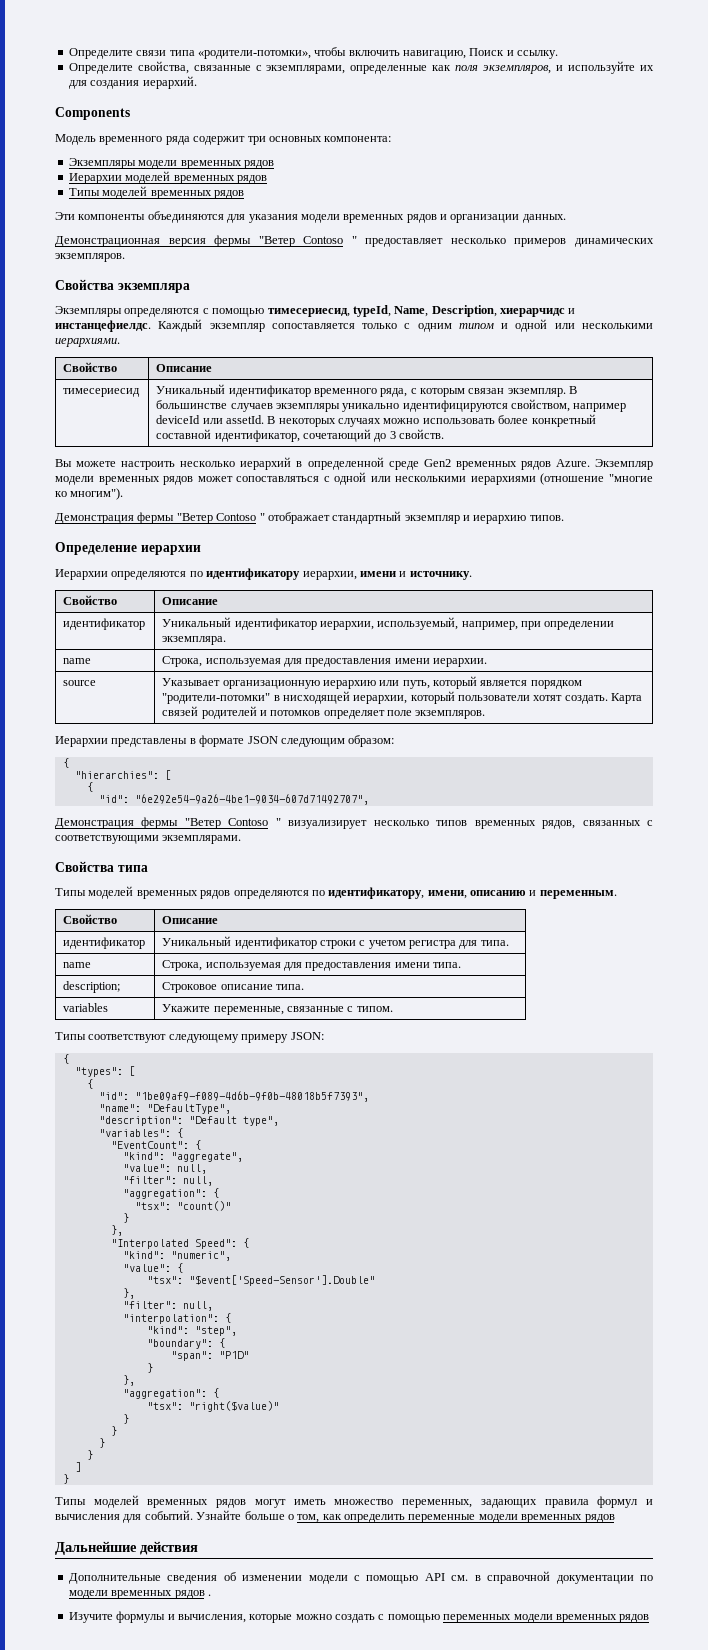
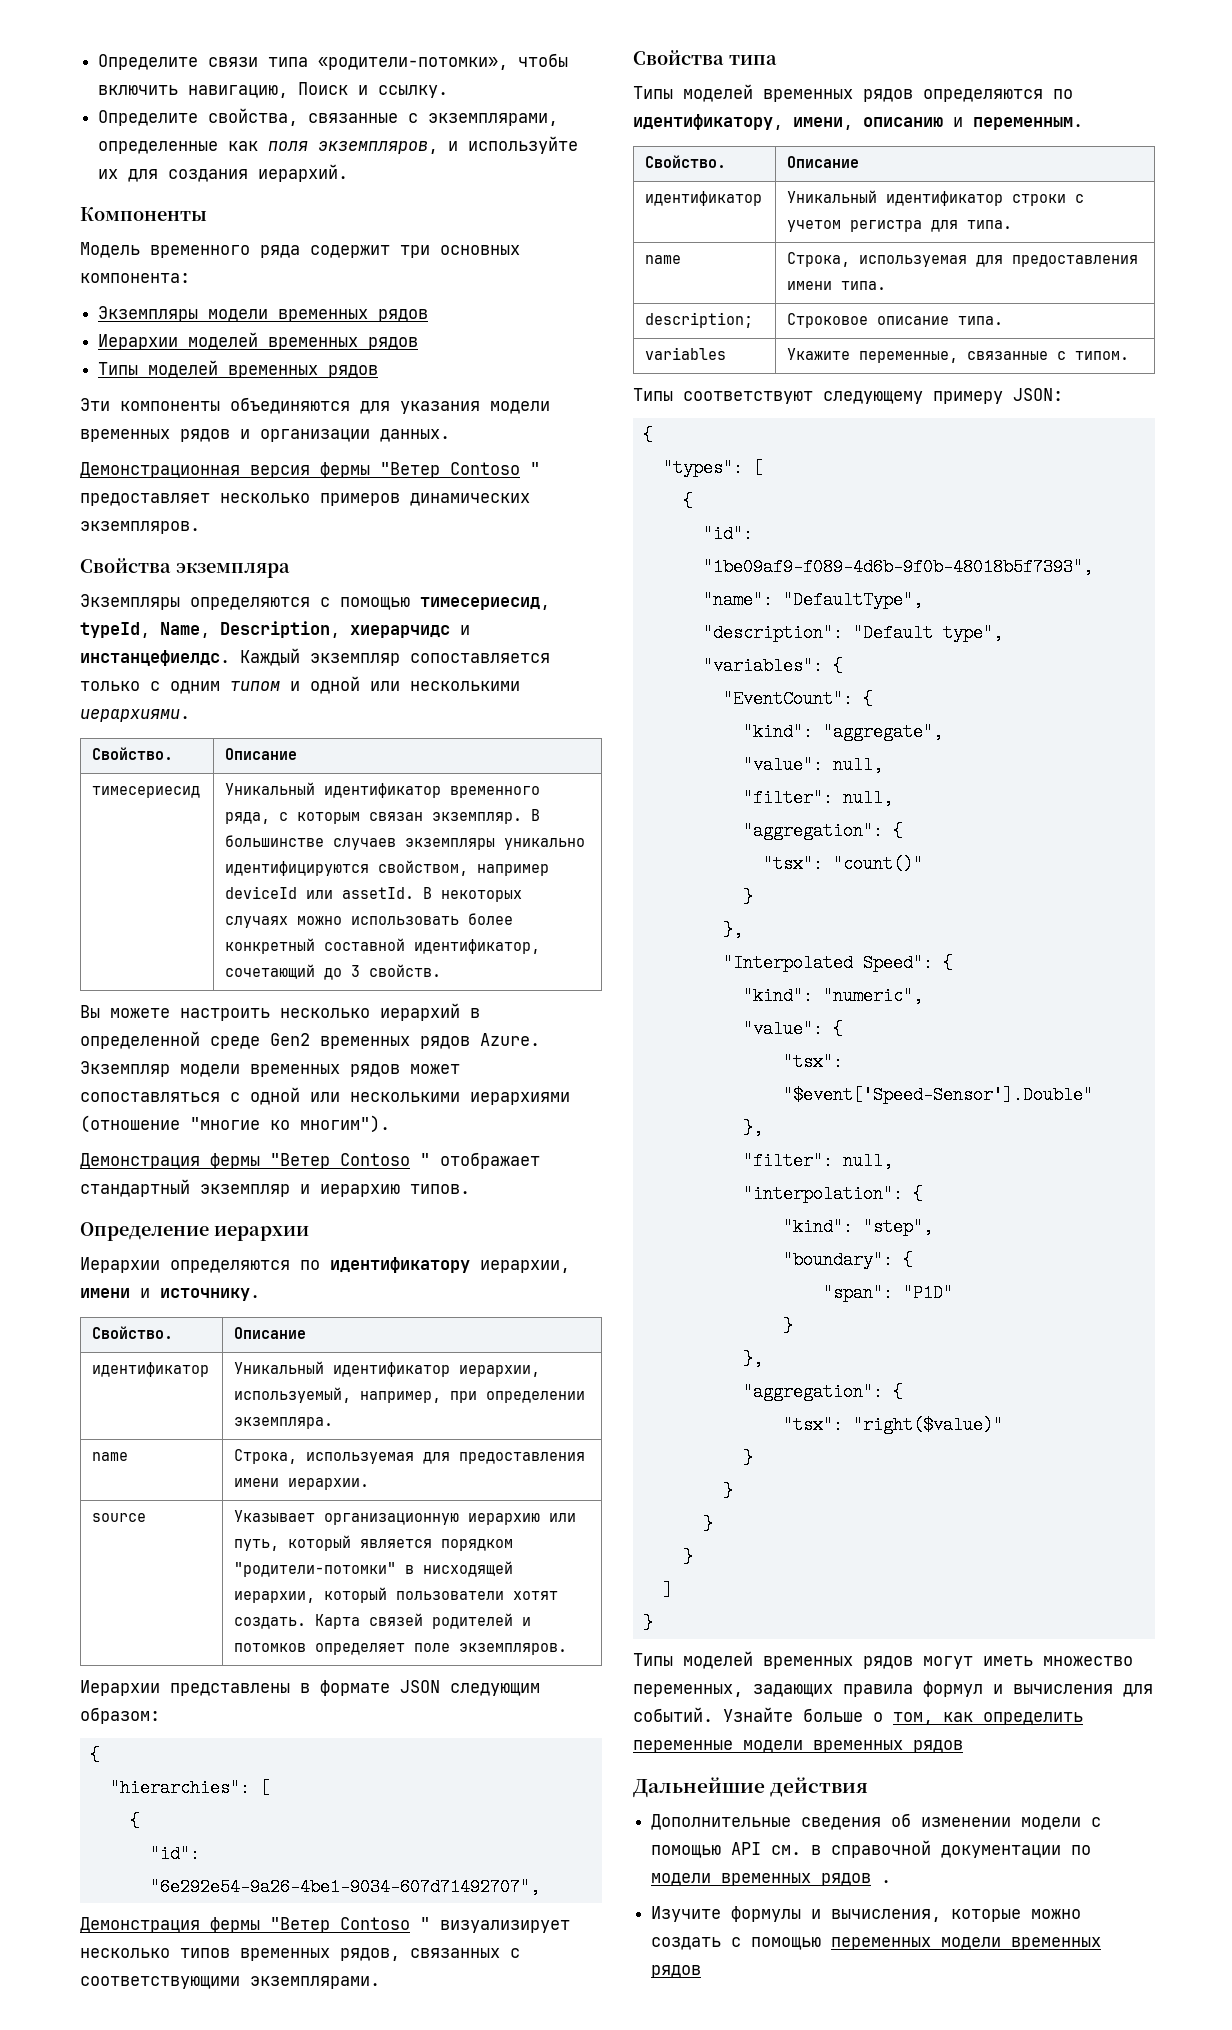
[55,107,130,120] Components -> [80,207,207,221] Компоненты
[63,362,118,372] Свойство -> [92,747,174,760] Свойство.
[63,595,118,605] Свойство -> [92,1326,174,1339] Свойство.
[63,914,118,924] Свойство -> [645,155,727,168] Свойство.

